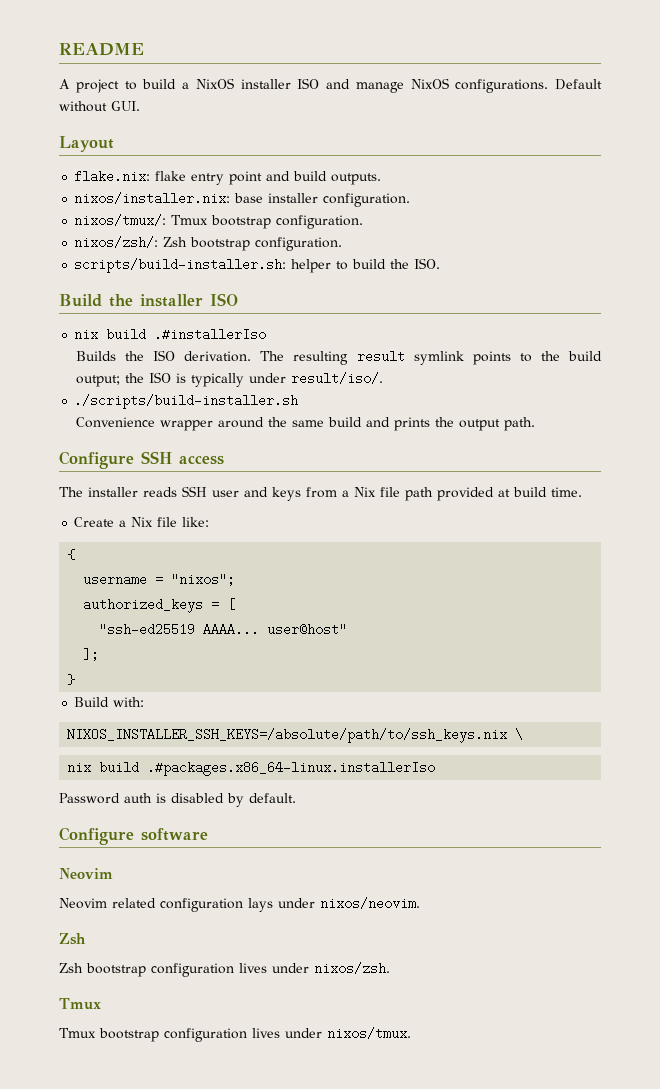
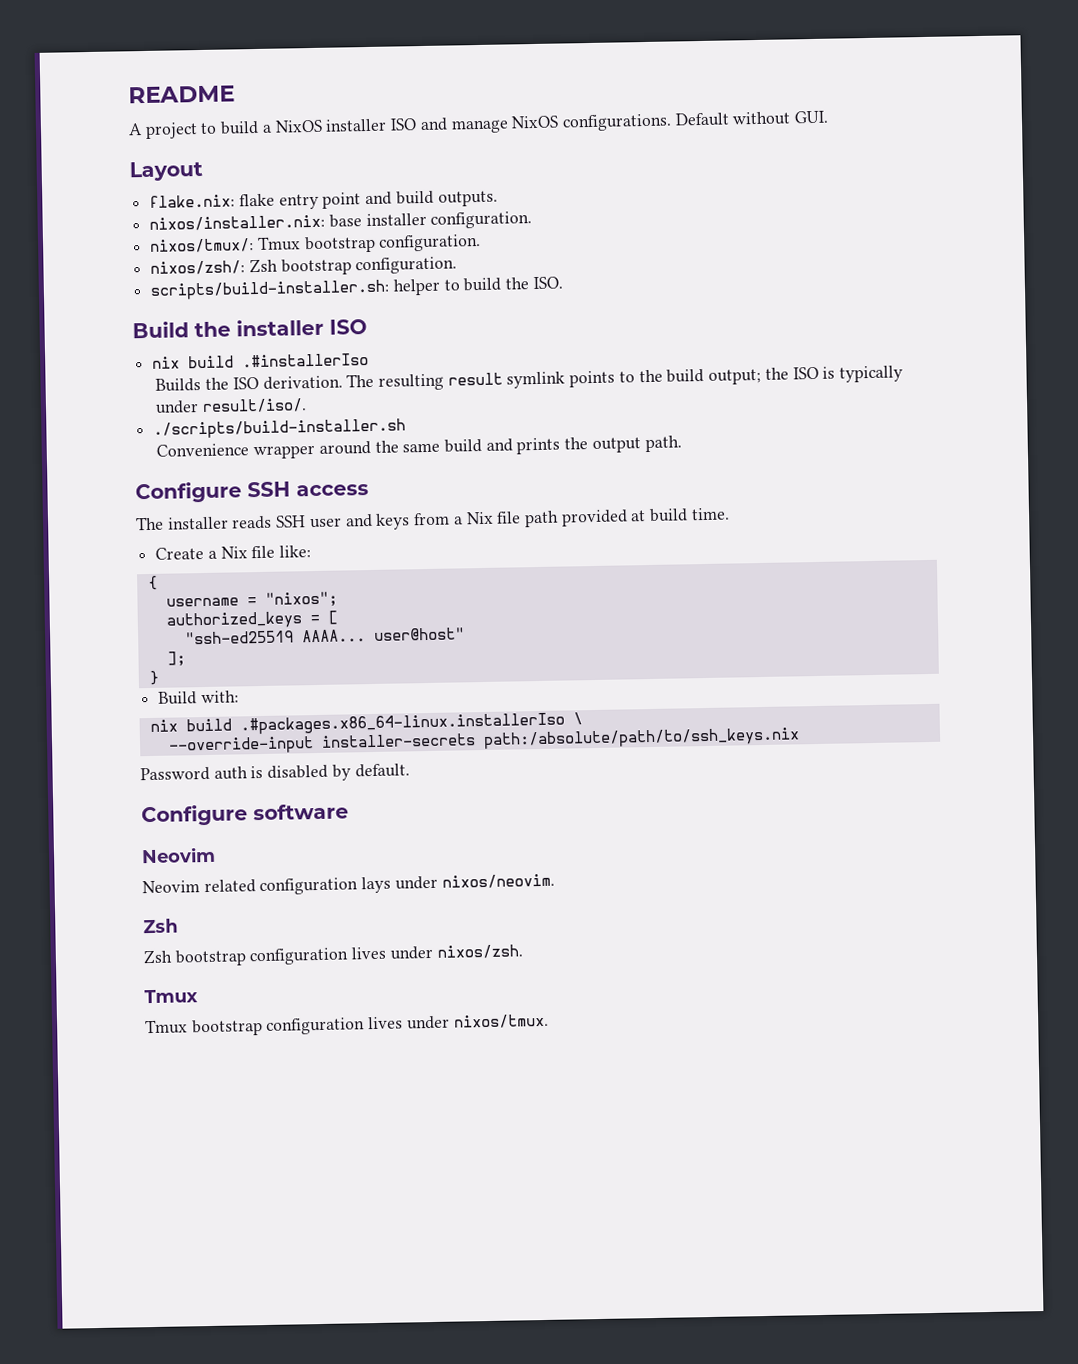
[67,728,524,743] // NIXOS_INSTALLER_SSH_KEYS=/absolute/path/to/ssh_keys.nix \ -> (239, 697) none
(436, 768) none -> [572,712,583,725] [167,727,800,755] \ // --override-input installer-secrets path:/absolute/path/to/ssh_keys.nix

